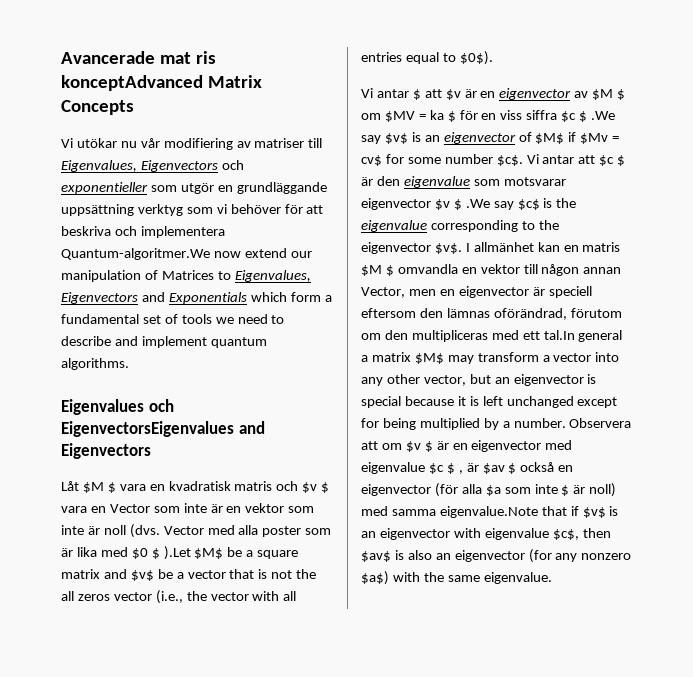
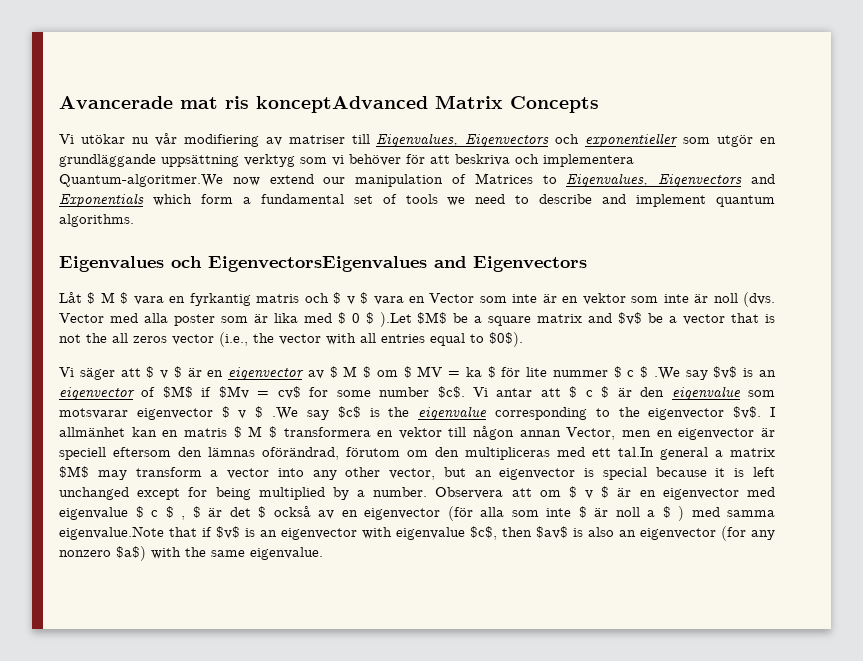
[82,481,231,493] $M $ vara en kvadratisk -> [87,292,251,306] $ M $ vara en fyrkantig
[302,482,318,493] $v -> [333,292,355,305] $ v
[131,548,148,559] $0 -> [337,312,360,324] $ 0
[376,88,626,100] [361,110,577,122] antar $ att $v är en eigenvector av $M $ om $MV = ka $ för en viss siffra $c -> [79,366,635,380] säger att $ v $ är en eigenvector av $ M $ om $ MV = ka $ för lite nummer $ c
[599,155,615,166] $c -> [569,386,593,398] $ c
[434,199,450,210] $v -> [221,406,247,419] $ v
[361,264,458,276] $M $ omvandla -> [233,426,371,438] $ M $ transformera
[405,441,421,452] $v -> [568,486,594,499] $ v
[428,463,505,474] $c $ , är $av -> [135,506,251,520] $ c $ , $ är det
(555, 467) none -> [318,510,334,519] av
[485,485,501,496] $a -> (504, 512) none
[589,483,617,497] noll) -> [615,506,684,521] noll a $ )

